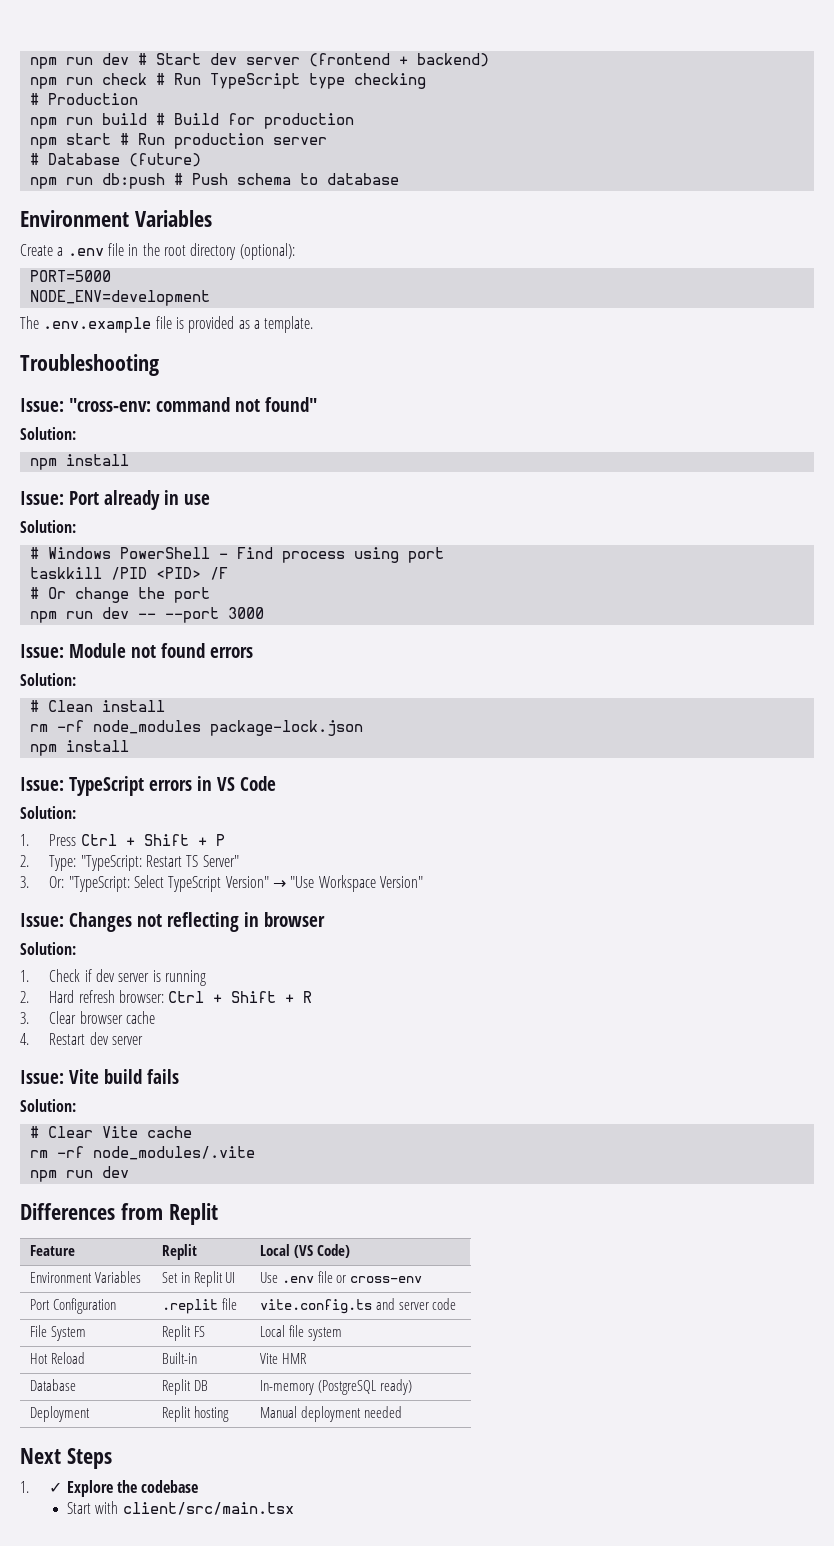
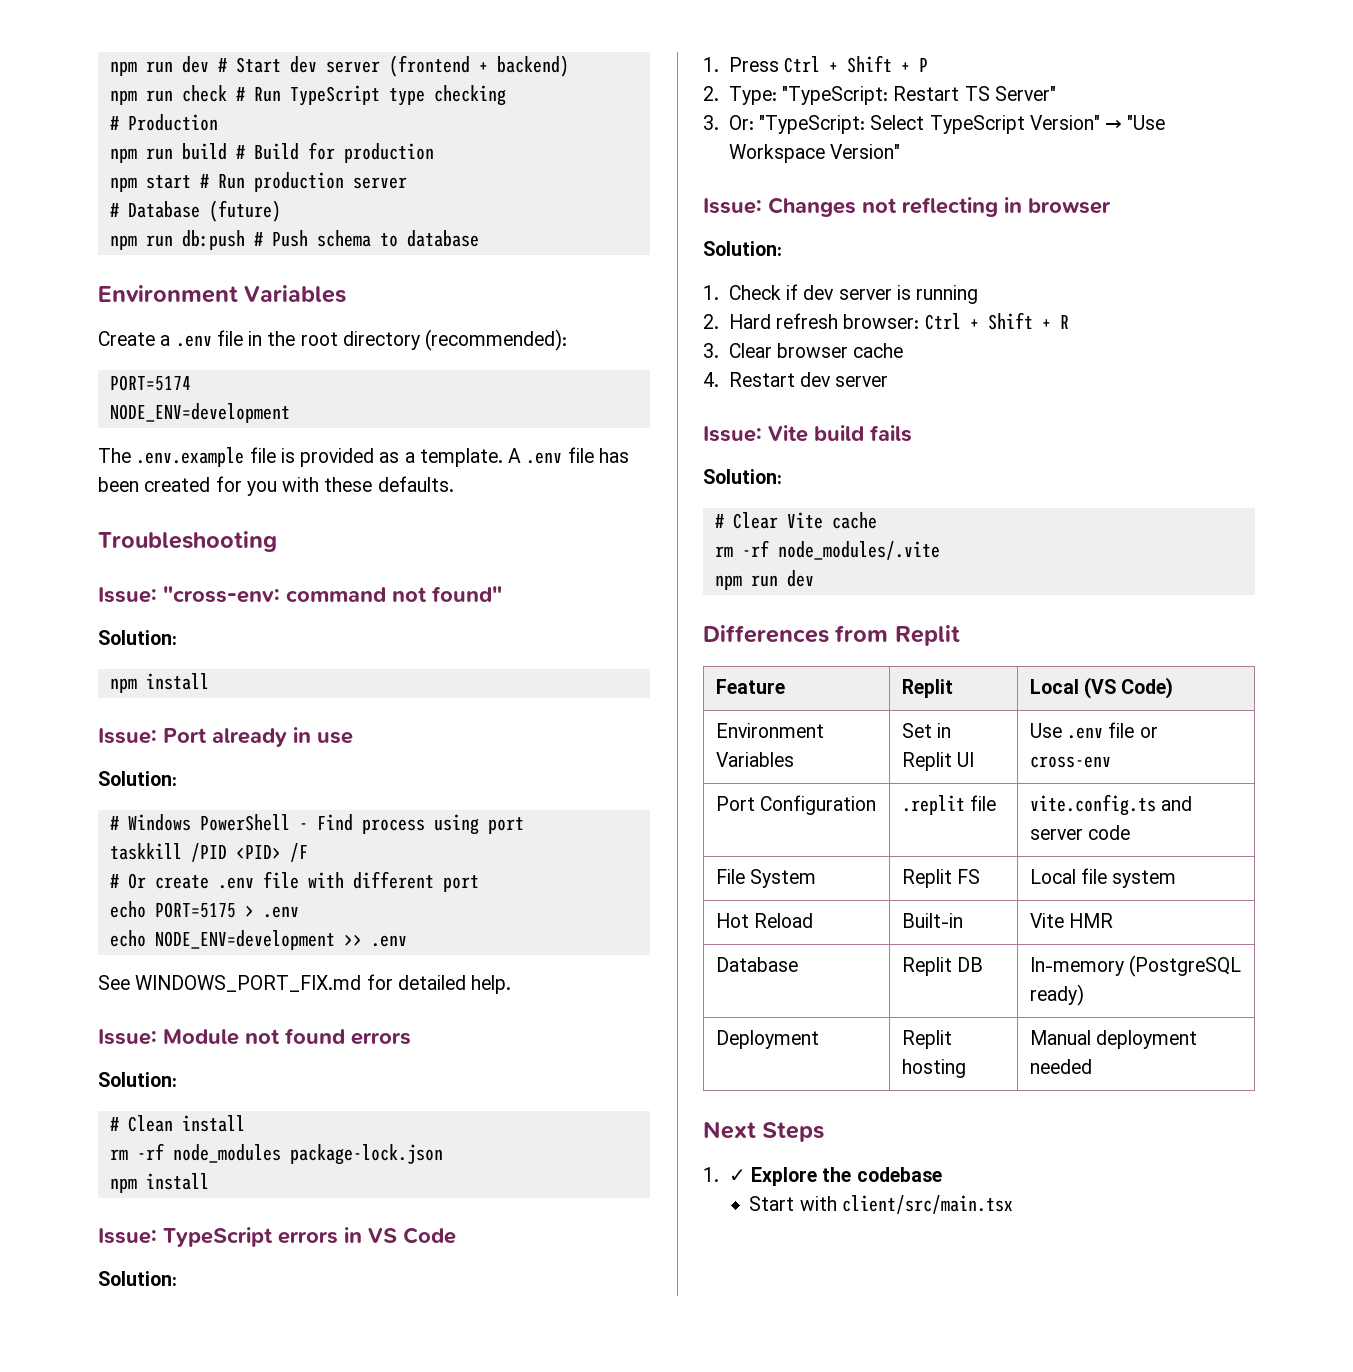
[239,243,295,260] [29,270,111,282] (optional): // PORT=5000 -> [425,329,568,351] [109,375,191,391] (recommended): // PORT=5174
(314, 324) none -> [508,447,629,464] [98,476,454,496] A .env file has been created for you with these defaults.
[74,587,210,603] [29,607,264,623] change the port // npm run dev -- --port 3000 -> [154,871,479,892] [109,901,299,918] [109,930,407,950] [98,974,512,994] create .env file with different port // echo PORT=5175 > .env // echo NODE_ENV=development >> .env // See WINDOWS_PORT_FIX.md for detailed help.

